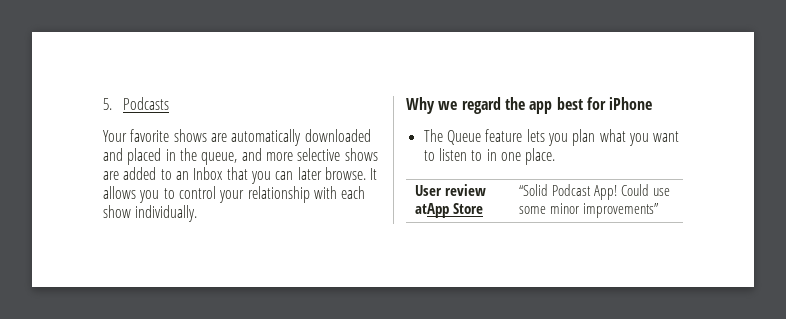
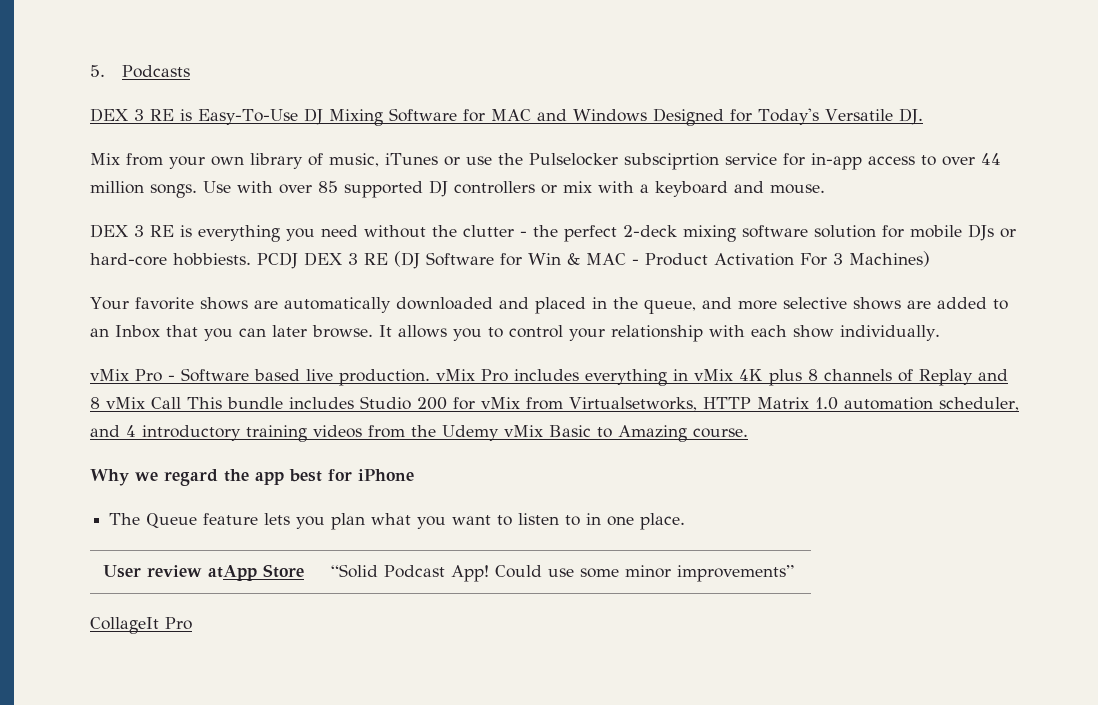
(170, 103) none -> [90,108,923,126] [90,153,1001,170] [90,180,825,198] [90,224,1016,242] [90,251,930,269] // DEX 3 RE is Easy-To-Use DJ Mixing Software for MAC and Windows Designed for Today's Versatile DJ. // Mix from your own library of music, iTunes or use the Pulselocker subsciprtion service for in-app access to over 44 million songs. Use with over 85 supported DJ controllers or mix with a keyboard and mouse. // DEX 3 RE is everything you need without the clutter - the perfect 2-deck mixing software solution for mobile DJs or hard-core hobbiests. PCDJ DEX 3 RE (DJ Software for Win & MAC - Product Activation For 3 Machines)
(198, 213) none -> [90,368,1008,386] [90,396,1019,411] [90,425,748,442] // vMix Pro - Software based live production. vMix Pro includes everything in vMix 4K plus 8 channels of Replay and 8 vMix Call This bundle includes Studio 200 for vMix from Virtualsetworks, HTTP Matrix 1.0 automation scheduler, and 4 introductory training videos from the Udemy vMix Basic to Amazing course.
(659, 210) none -> [90,617,192,634] // CollageIt Pro

